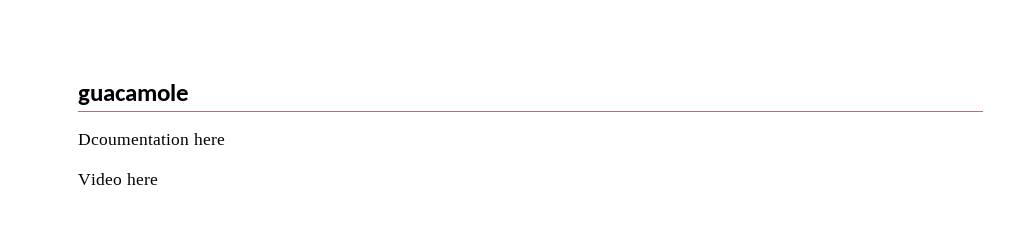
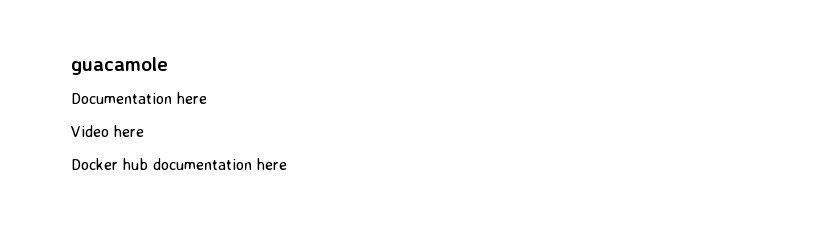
[78,134,189,145] Dcoumentation -> [71,93,172,104] Documentation
(158, 179) none -> [71,158,287,170] // Docker hub documentation here

